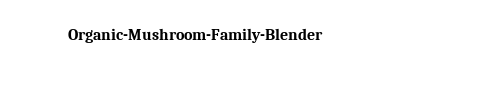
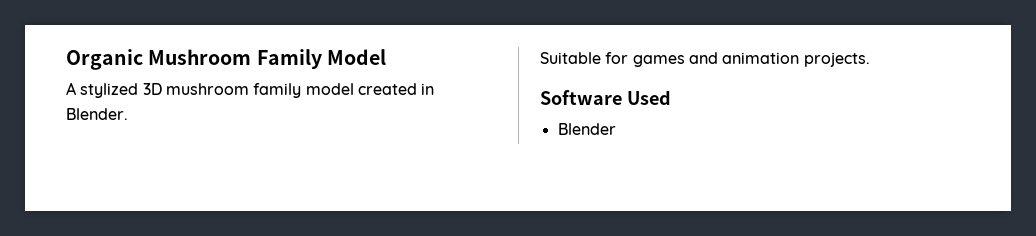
[68,28,323,43] Organic-Mushroom-Family-Blender -> [66,49,386,70] [66,82,435,98] [66,108,128,120] [540,52,870,67] [540,90,671,105] [557,123,616,135] Organic Mushroom Family Model // A stylized 3D mushroom family model created in Blender. // Suitable for games and animation projects. // Software Used // Blender

